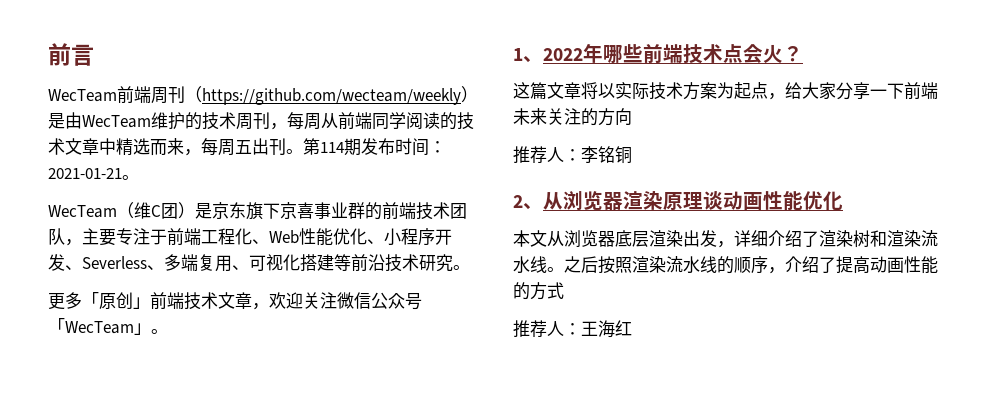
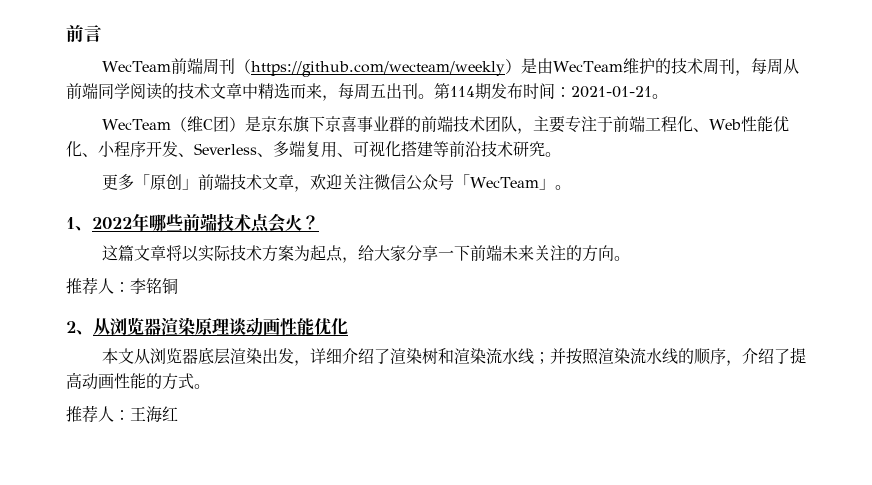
(632, 116) none -> [613,256,630,261] 。
[547,256,598,273] 。之后 -> [533,348,566,364] ；并
(564, 290) none -> [194,384,210,389] 。

